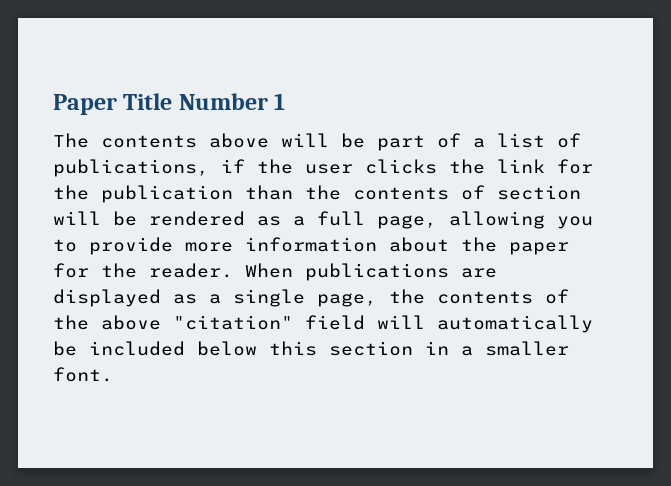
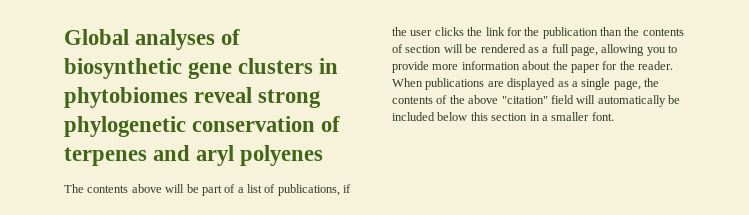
[53,93,286,115] Paper Title Number 1 -> [64,29,241,50] [64,58,339,79] [64,87,322,108] [64,116,341,137] [64,145,324,166] Global analyses of biosynthetic gene clusters in phytobiomes reveal strong phylogenetic conservation of terpenes and aryl polyenes

